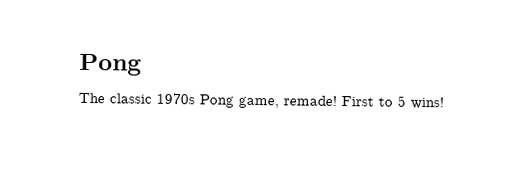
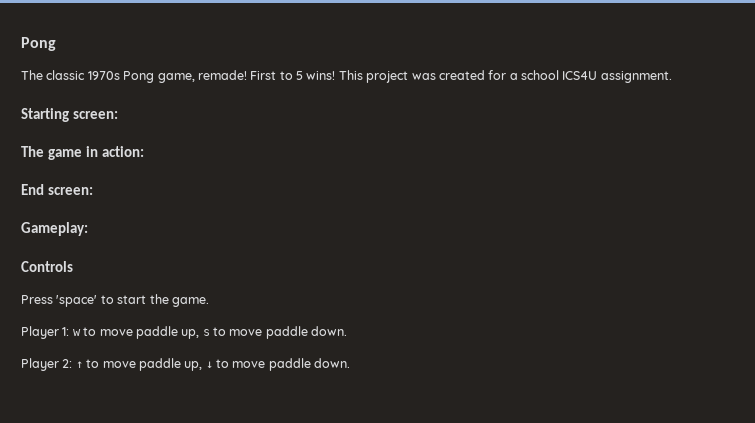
(444, 103) none -> [338,70,672,83] [21,108,118,122] [21,146,144,160] [21,184,93,195] [21,222,88,236] [21,261,73,272] [21,294,209,307] [21,326,348,339] [21,358,351,371] This project was created for a school ICS4U assignment. // Starting screen: // The game in action: // End screen: // Gameplay: // Controls // Press 'space' to start the game. // Player 1: w to move paddle up, s to move paddle down. // Player 2: ↑ to move paddle up, ↓ to move paddle down.

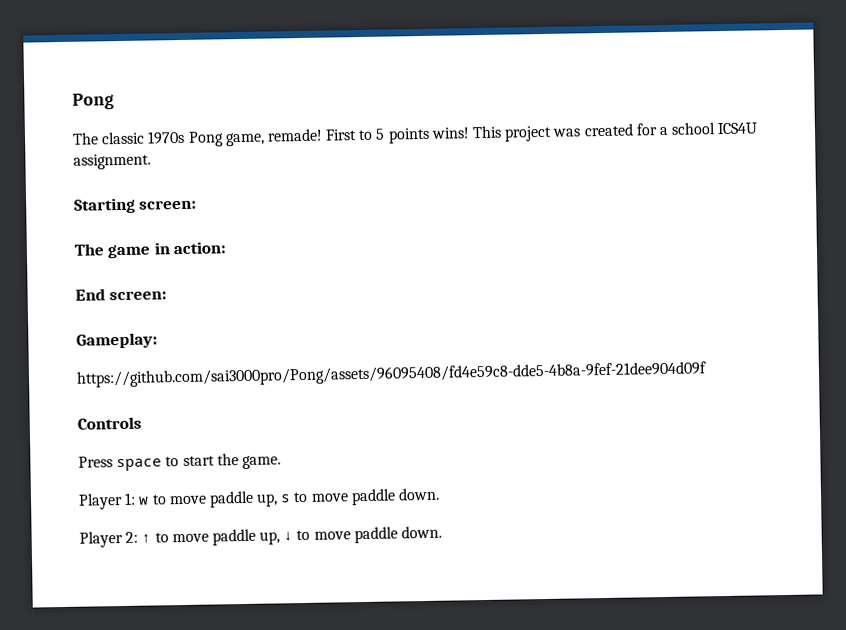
(303, 75) none -> [387,127,430,144] points
(88, 229) none -> [76,361,707,388] // https://github.com/sai3000pro/Pong/assets/96095408/fd4e59c8-dde5-4b8a-9fef-21dee904d09f
[56,295,98,307] 'space' -> [116,458,163,472] space

